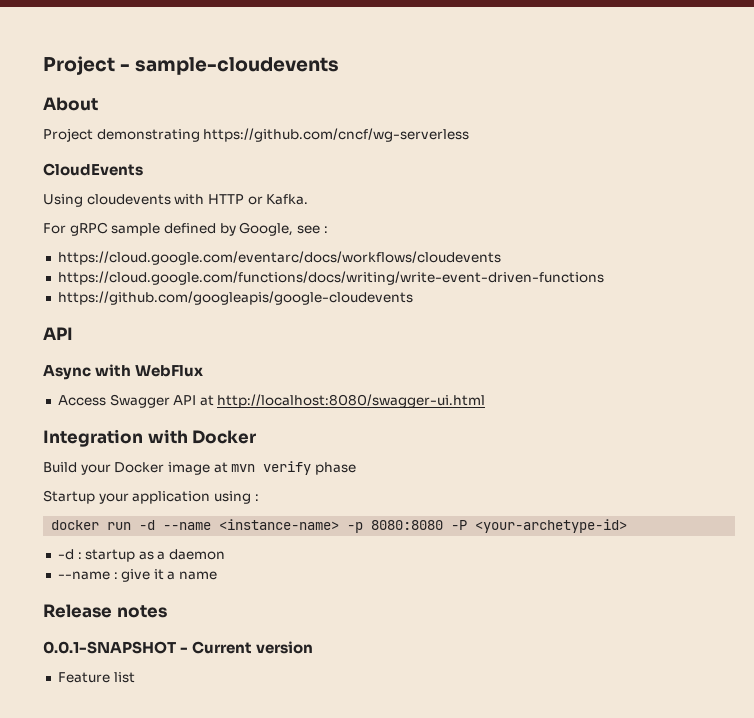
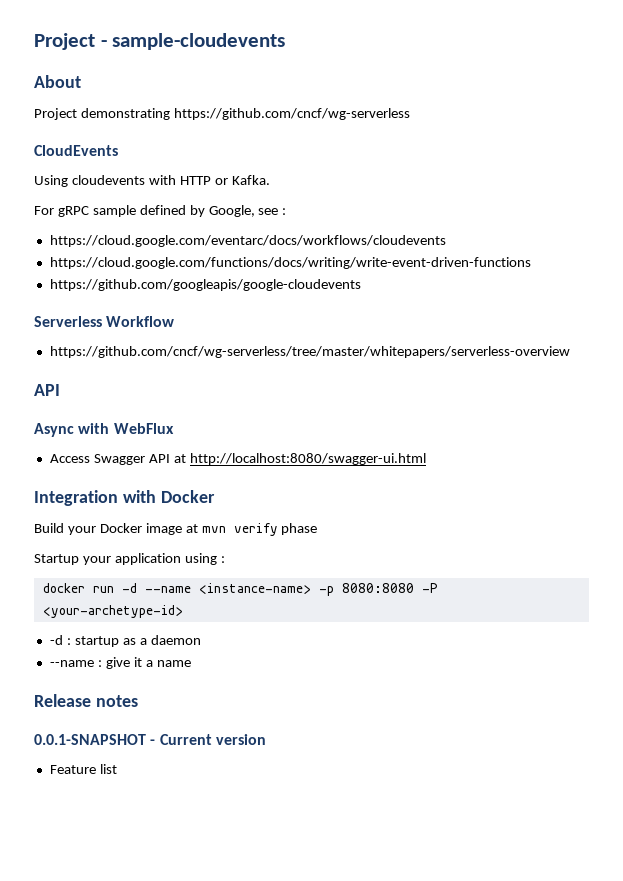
(413, 298) none -> [34,316,175,327] [49,346,570,358] // Serverless Workflow // https://github.com/cncf/wg-serverless/tree/master/whitepapers/serverless-overview

